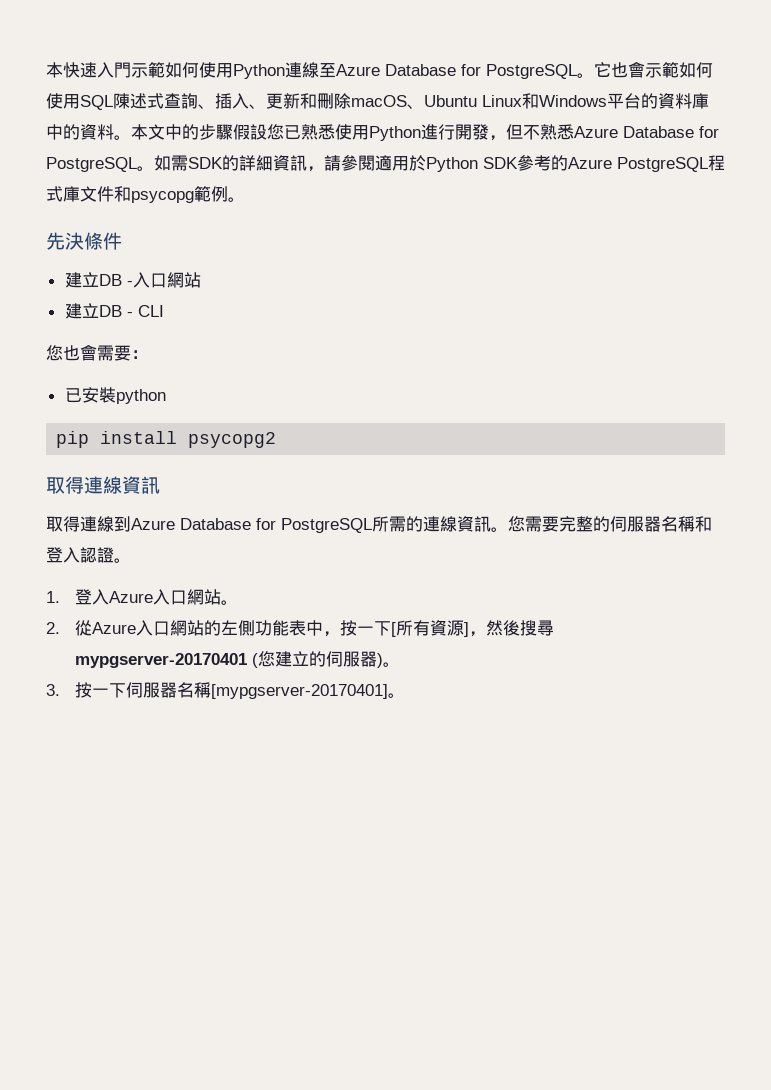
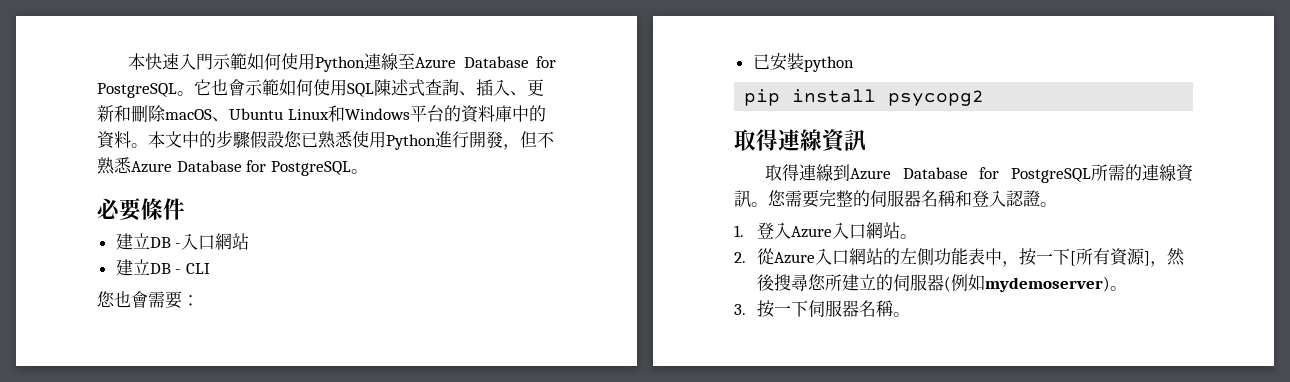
[154,154,725,172] [46,186,245,203] [46,232,84,250] 如需SDK的詳細資訊，請參閱適用於Python SDK參考的Azure PostgreSQL程式庫文件和psycopg範例。 // 先決 -> [97,198,142,221] // 必要
[74,651,275,668] mypgserver-20170401 (您 -> [808,274,843,291] 您所
[376,653,383,668] ) -> [944,274,1111,292] (例如mydemoserver)
[210,684,388,699] [mypgserver-20170401] -> (895, 308) none

